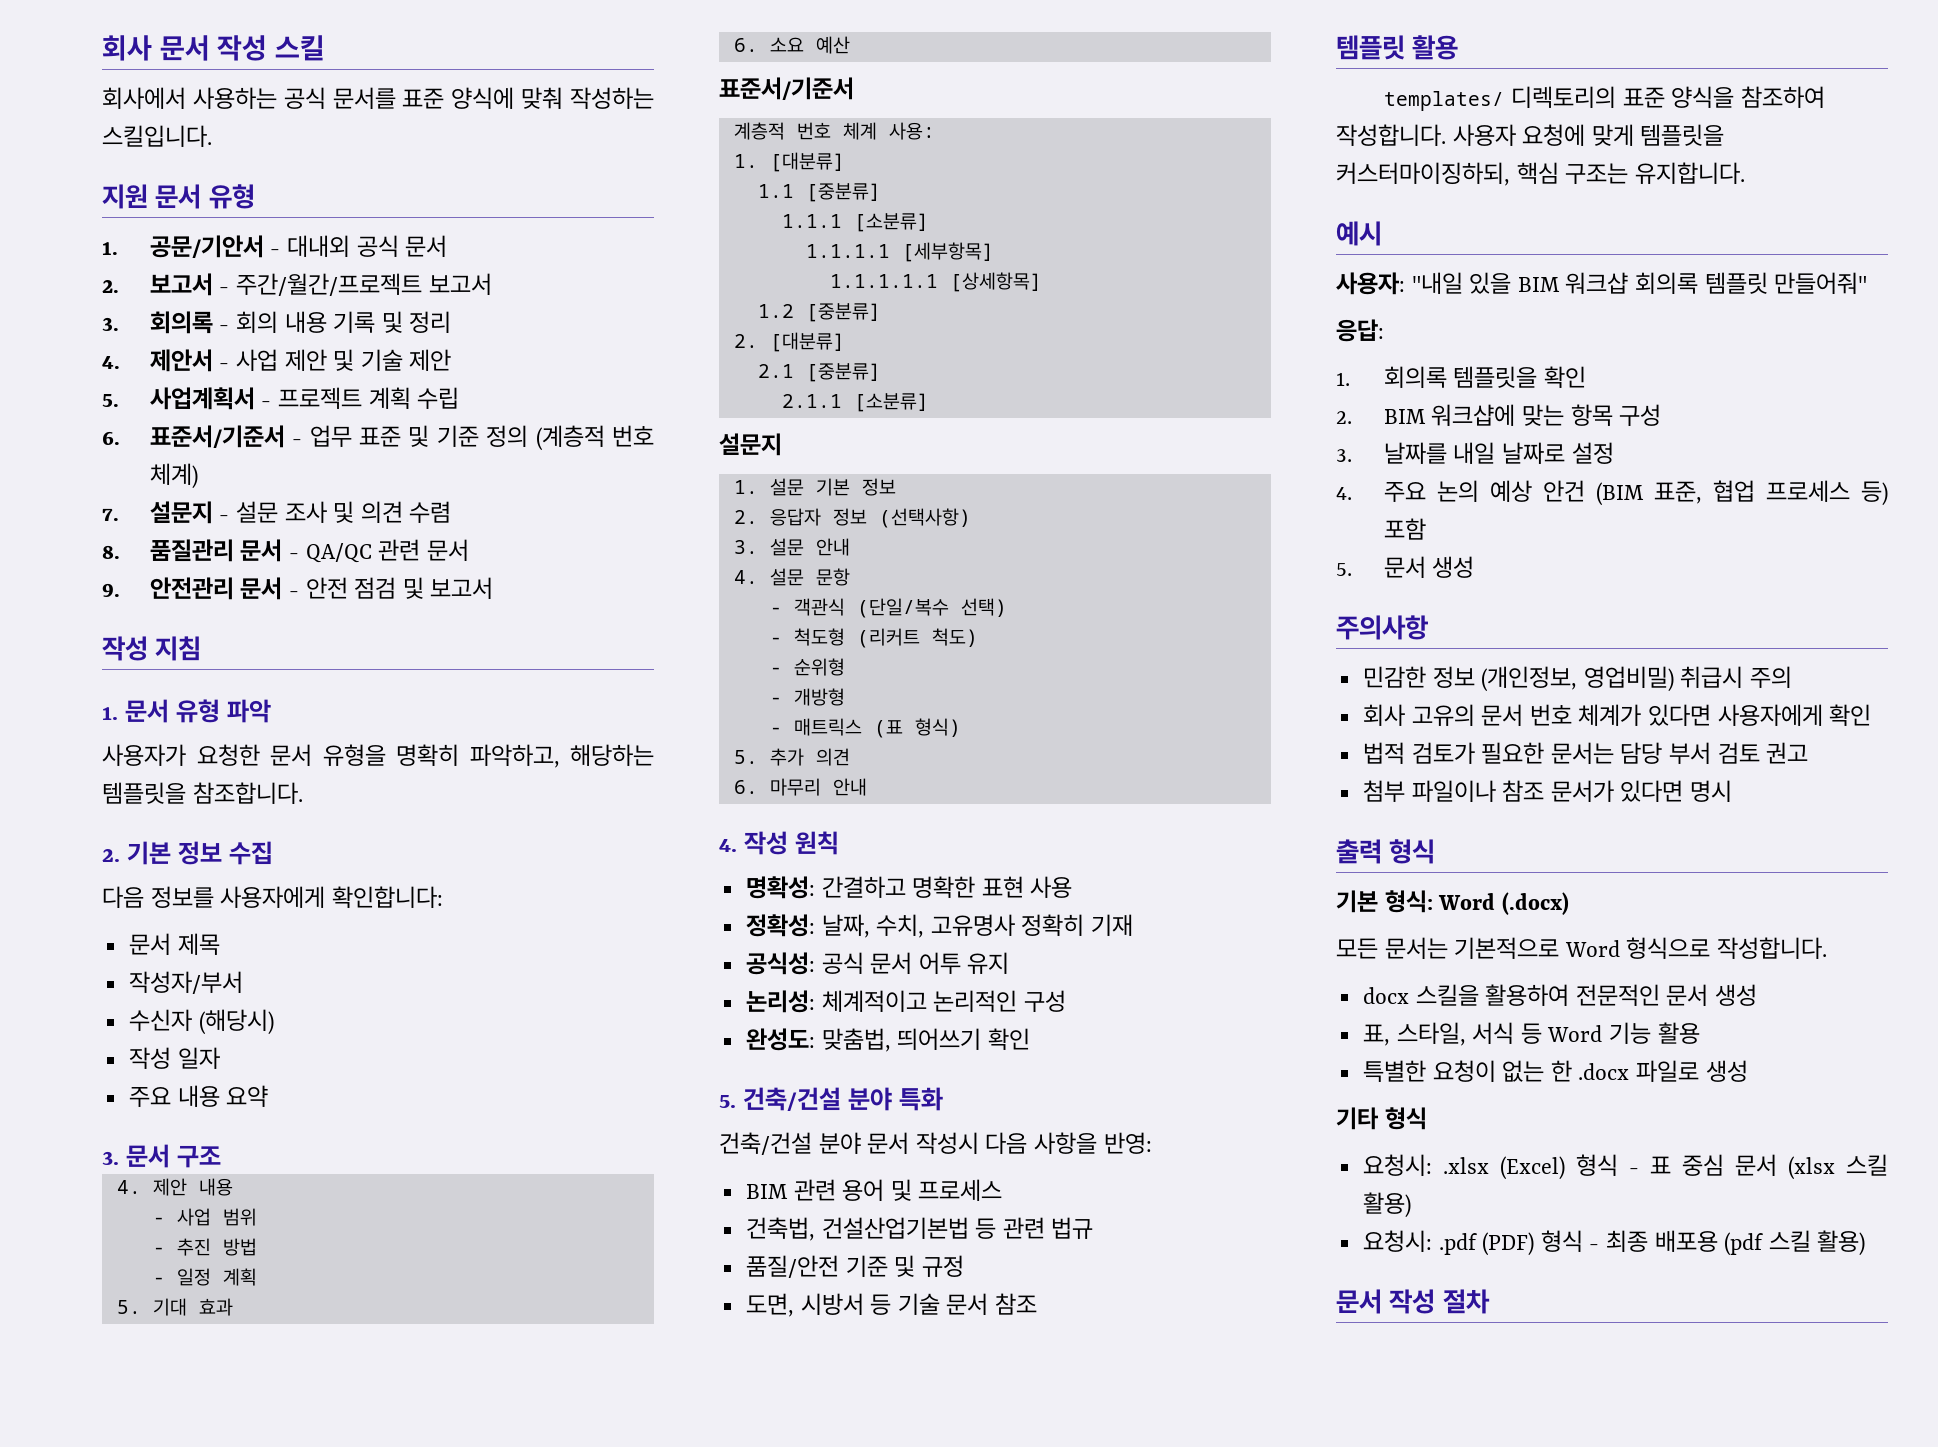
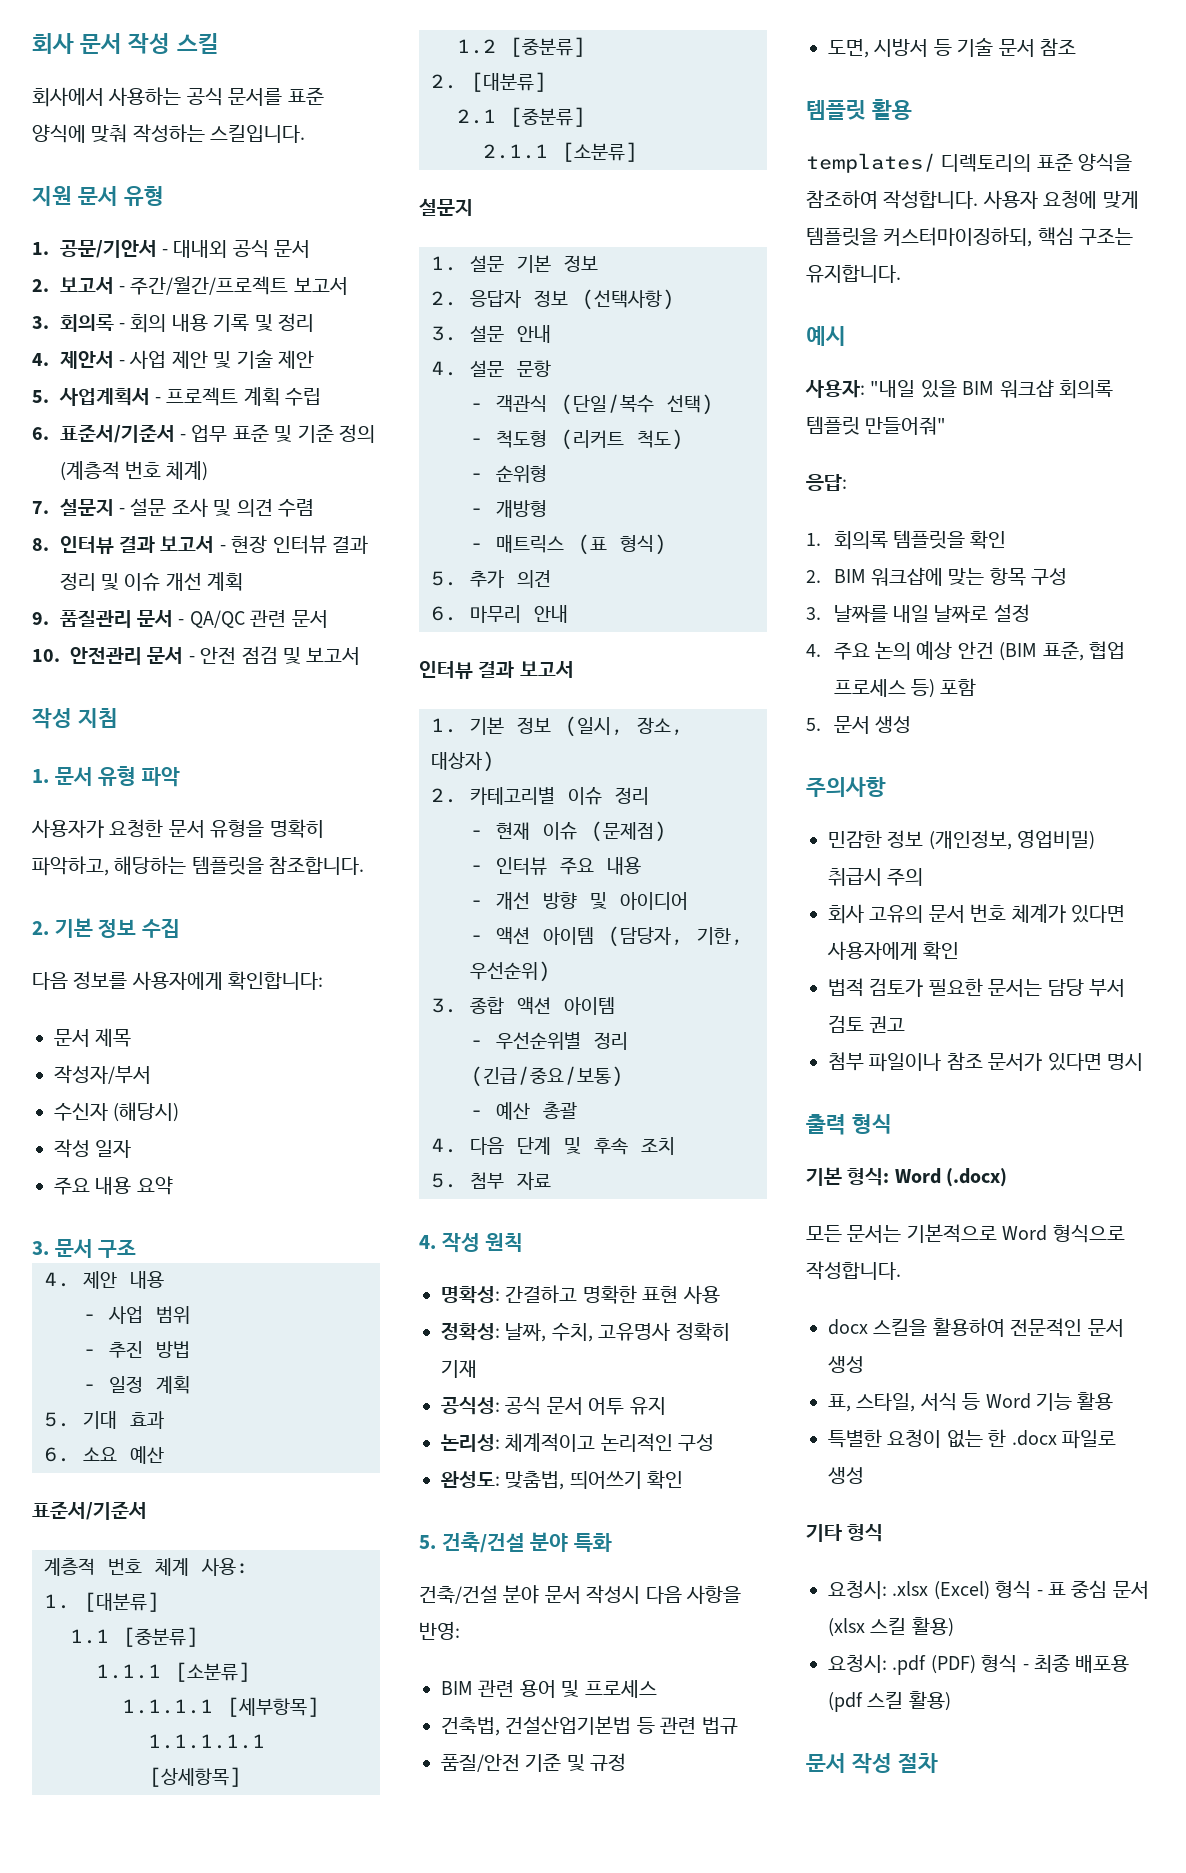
(120, 552) none -> [59,535,369,554] [59,572,244,591] [32,612,49,625] 인터뷰 결과 보고서 - 현장 인터뷰 결과 정리 및 이슈 개선 계획 // 9.
[102,583,120,597] 9. -> [32,649,60,662] 10.
(867, 787) none -> [419,661,574,679] [431,716,684,737] [431,751,495,772] [431,787,649,805] [470,821,667,842] [470,857,641,875] [470,892,688,910] [470,926,744,947] [470,961,551,982] [431,997,615,1015] [470,1032,628,1050] [470,1066,624,1087] [470,1102,577,1120] [431,1137,675,1155] [431,1172,551,1190] // 인터뷰 결과 보고서 // 1. 기본 정보 (일시, 장소, 대상자) // 2. 카테고리별 이슈 정리 // - 현재 이슈 (문제점) // - 인터뷰 주요 내용 // - 개선 방향 및 아이디어 // - 액션 아이템 (담당자, 기한, 우선순위) // 3. 종합 액션 아이템 // - 우선순위별 정리 (긴급/중요/보통) // - 예산 총괄 // 4. 다음 단계 및 후속 조치 // 5. 첨부 자료

